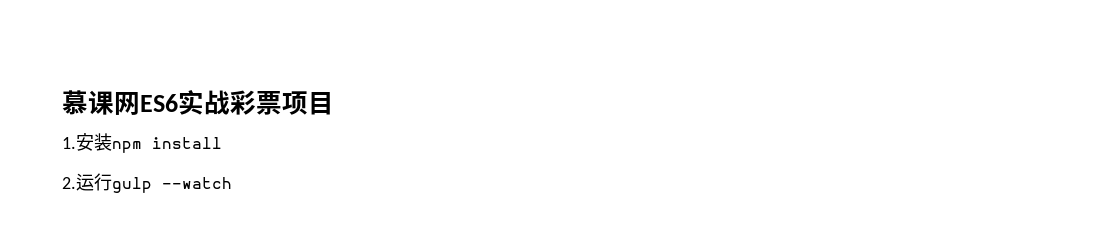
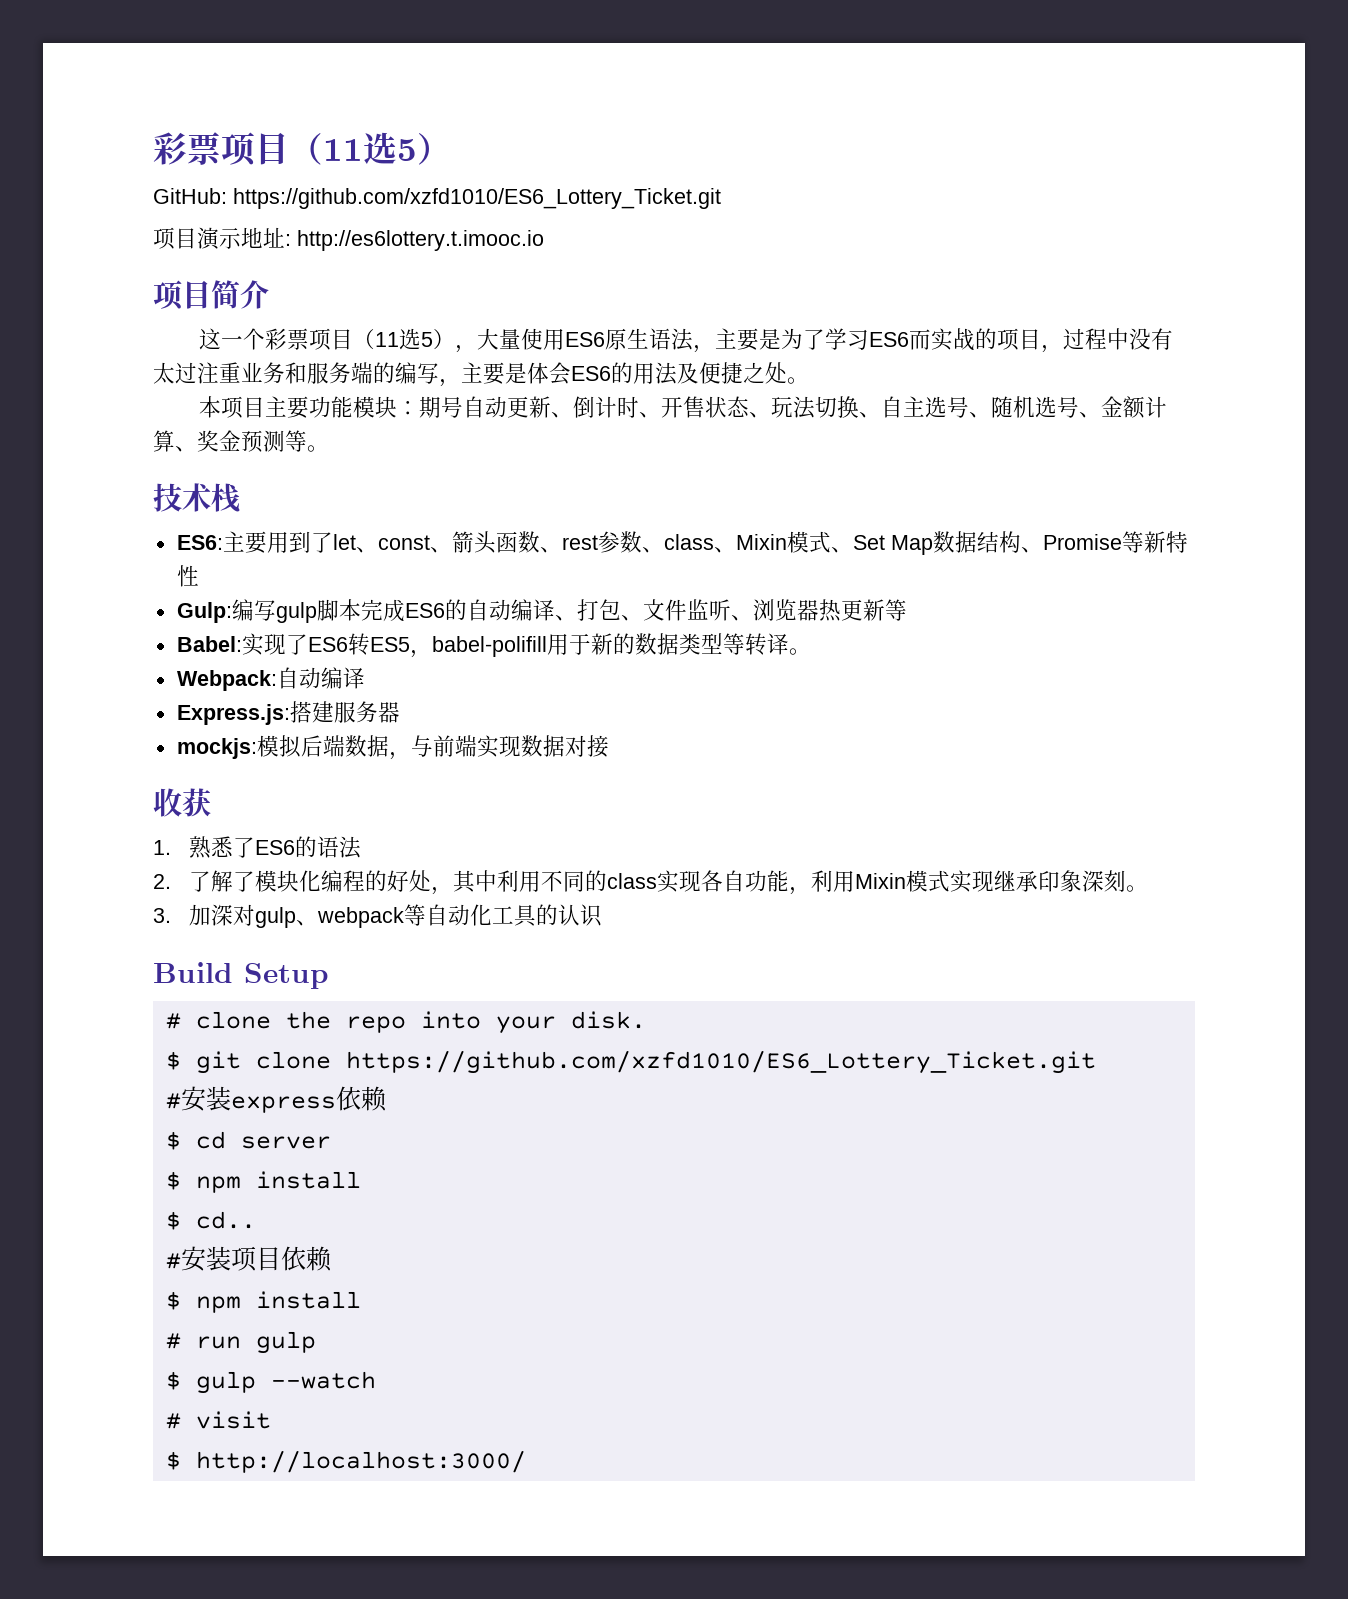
[62,90,334,115] [62,133,222,153] [62,173,232,193] 慕课网ES6实战彩票项目 // 1.安装npm install // 2.运行gulp --watch -> [153,132,451,167] [153,188,721,209] [153,227,544,251] [153,280,269,310] [199,328,1174,353] [153,362,809,387] [199,396,1168,419] [153,430,329,453] [153,483,240,513] [176,531,1188,555] [176,565,199,587] [176,599,907,623] [176,633,811,658] [176,667,365,691] [176,701,400,725] [176,735,609,760] [153,788,211,817] [153,836,362,859] [153,870,1149,895] [153,904,603,928] [153,962,329,989] [165,1011,646,1034] [165,1050,1096,1074] [165,1086,387,1113] [165,1131,331,1150] [165,1171,361,1193] [165,1211,256,1230] [165,1246,332,1272] [165,1291,361,1313] [165,1331,316,1354] [165,1371,376,1394] [165,1411,271,1429] [165,1450,526,1473] 彩票项目（11选5） // GitHub: https://github.com/xzfd1010/ES6_Lottery_Ticket.git // 项目演示地址: http://es6lottery.t.imooc.io // 项目简介 // 这一个彩票项目（11选5），大量使用ES6原生语法，主要是为了学习ES6而实战的项目，过程中没有太过注重业务和服务端的编写，主要是体会ES6的用法及便捷之处。 // 本项目主要功能模块：期号自动更新、倒计时、开售状态、玩法切换、自主选号、随机选号、金额计算、奖金预测等。 // 技术栈 // ES6:主要用到了let、const、箭头函数、rest参数、class、Mixin模式、Set Map数据结构、Promise等新特性 // Gulp:编写gulp脚本完成ES6的自动编译、打包、文件监听、浏览器热更新等 // Babel:实现了ES6转ES5，babel-polifill用于新的数据类型等转译。 // Webpack:自动编译 // Express.js:搭建服务器 // mockjs:模拟后端数据，与前端实现数据对接 // 收获 // 1.熟悉了ES6的语法 // 2.了解了模块化编程的好处，其中利用不同的class实现各自功能，利用Mixin模式实现继承印象深刻。 // 3.加深对gulp、webpack等自动化工具的认识 // Build Setup // # clone the repo into your disk. // $ git clone https://github.com/xzfd1010/ES6_Lottery_Ticket.git // #安装express依赖 // $ cd server // $ npm install // $ cd.. // #安装项目依赖 // $ npm install // # run gulp // $ gulp --watch // # visit // $ http://localhost:3000/

